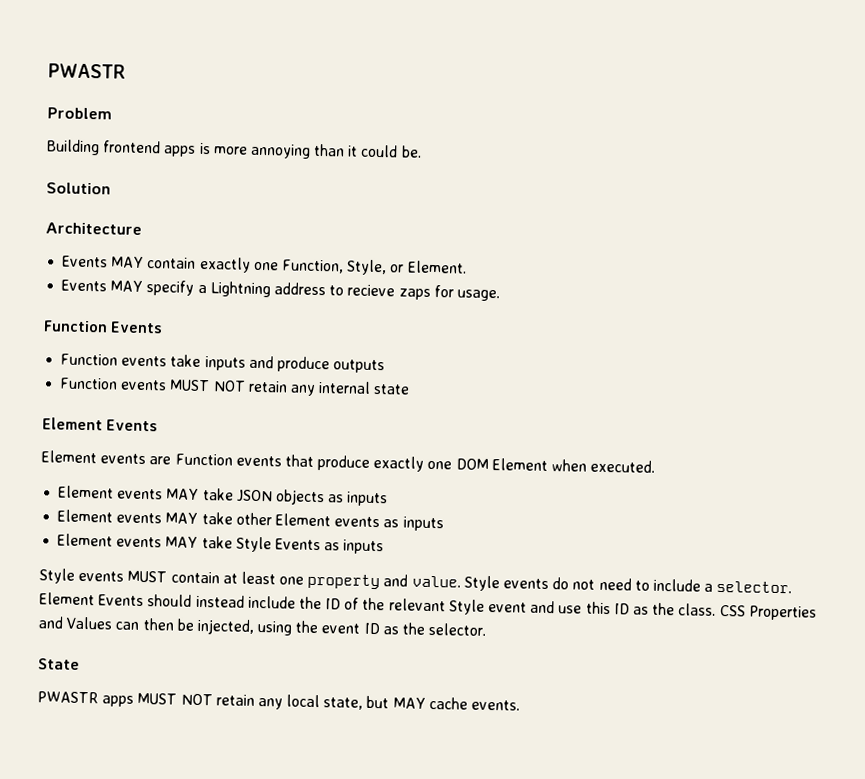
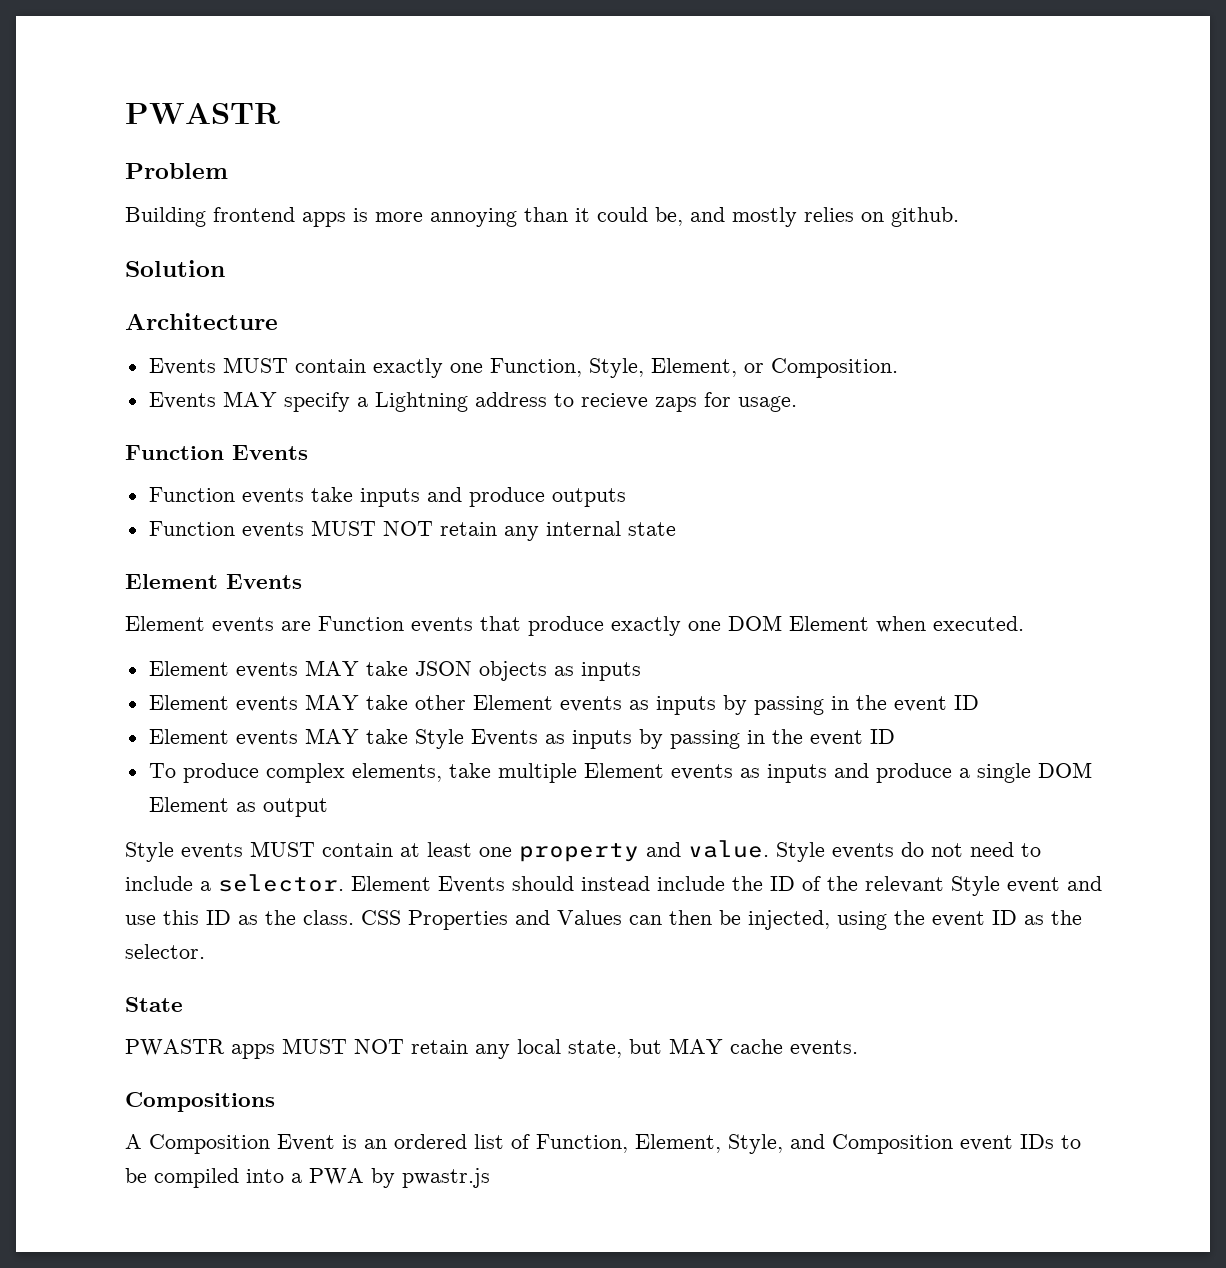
[401,145,422,158] be. -> [655,207,959,227] be, and mostly relies on github.
[111,256,145,268] MAY -> [222,357,288,373] MUST
[390,260,467,274] or Element. -> [650,358,898,378] Element, or Composition.
(444, 524) none -> [722,695,979,715] by passing in the event ID
(385, 547) none -> [638,729,895,749] [148,762,1092,783] [148,797,328,817] by passing in the event ID // To produce complex elements, take multiple Element events as inputs and produce a single DOM Element as output
(521, 705) none -> [125,1092,275,1112] [125,1134,1081,1154] [125,1168,490,1188] // Compositions // A Composition Event is an ordered list of Function, Element, Style, and Composition event IDs to be compiled into a PWA by pwastr.js

